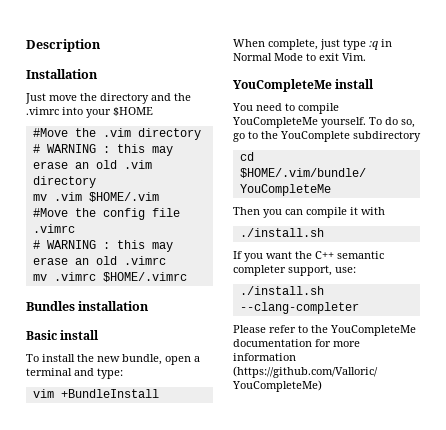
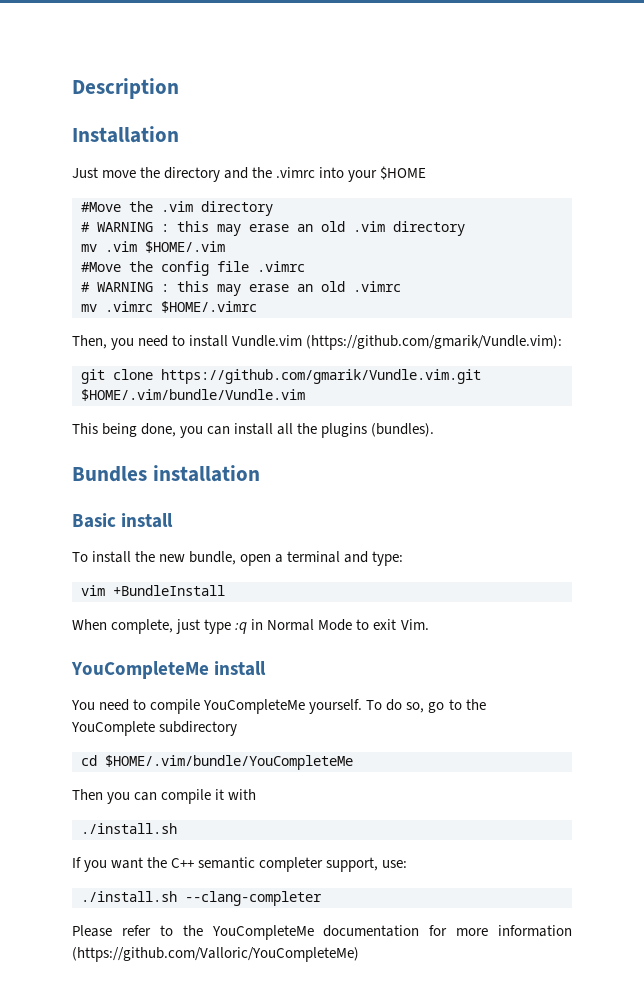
(187, 277) none -> [72,335,563,350] [81,369,481,384] [81,389,305,401] [72,423,435,438] // Then, you need to install Vundle.vim (https://github.com/gmarik/Vundle.vim): // git clone https://github.com/gmarik/Vundle.vim.git $HOME/.vim/bundle/Vundle.vim // This being done, you can install all the plugins (bundles).

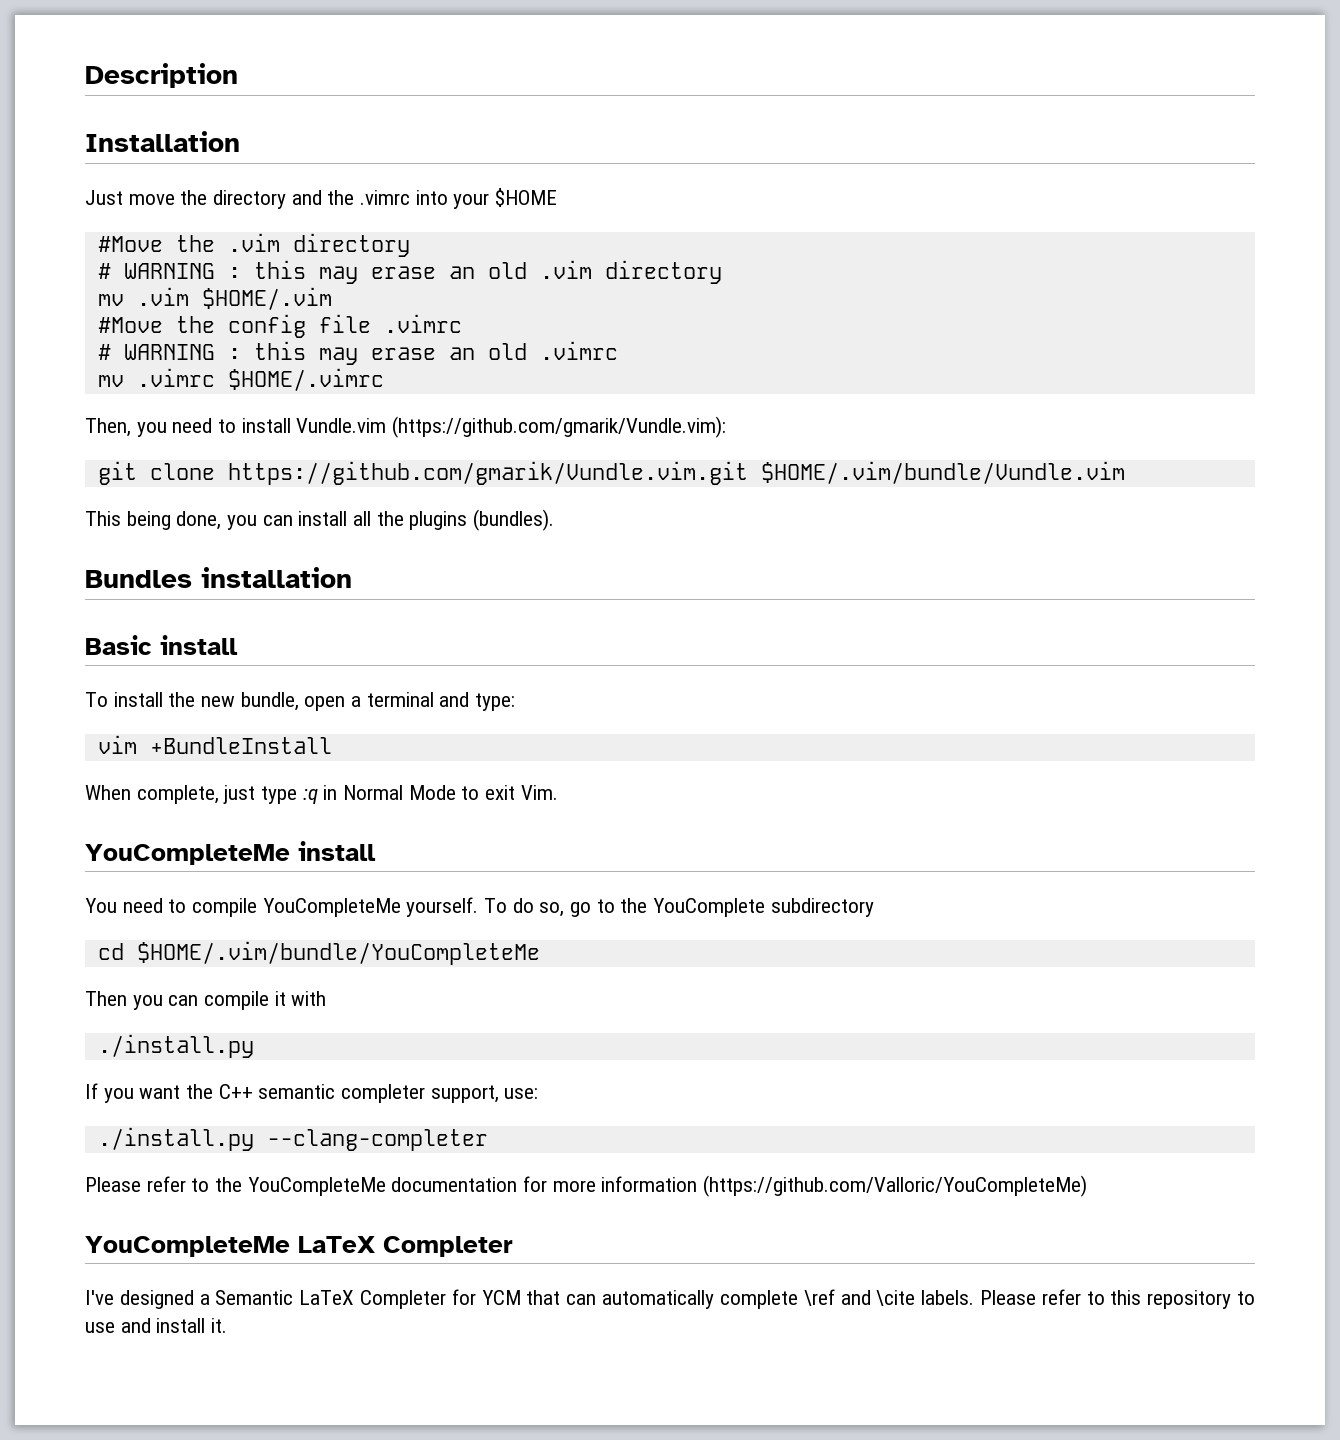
[81,823,177,834] ./install.sh -> [97,1034,254,1058] ./install.py
[81,891,177,902] ./install.sh -> [97,1127,254,1151] ./install.py
(359, 954) none -> [85,1236,513,1257] [85,1289,1256,1309] [85,1318,228,1333] // YouCompleteMe LaTeX Completer // I've designed a Semantic LaTeX Completer for YCM that can automatically complete \ref and \cite labels. Please refer to this repository to use and install it.

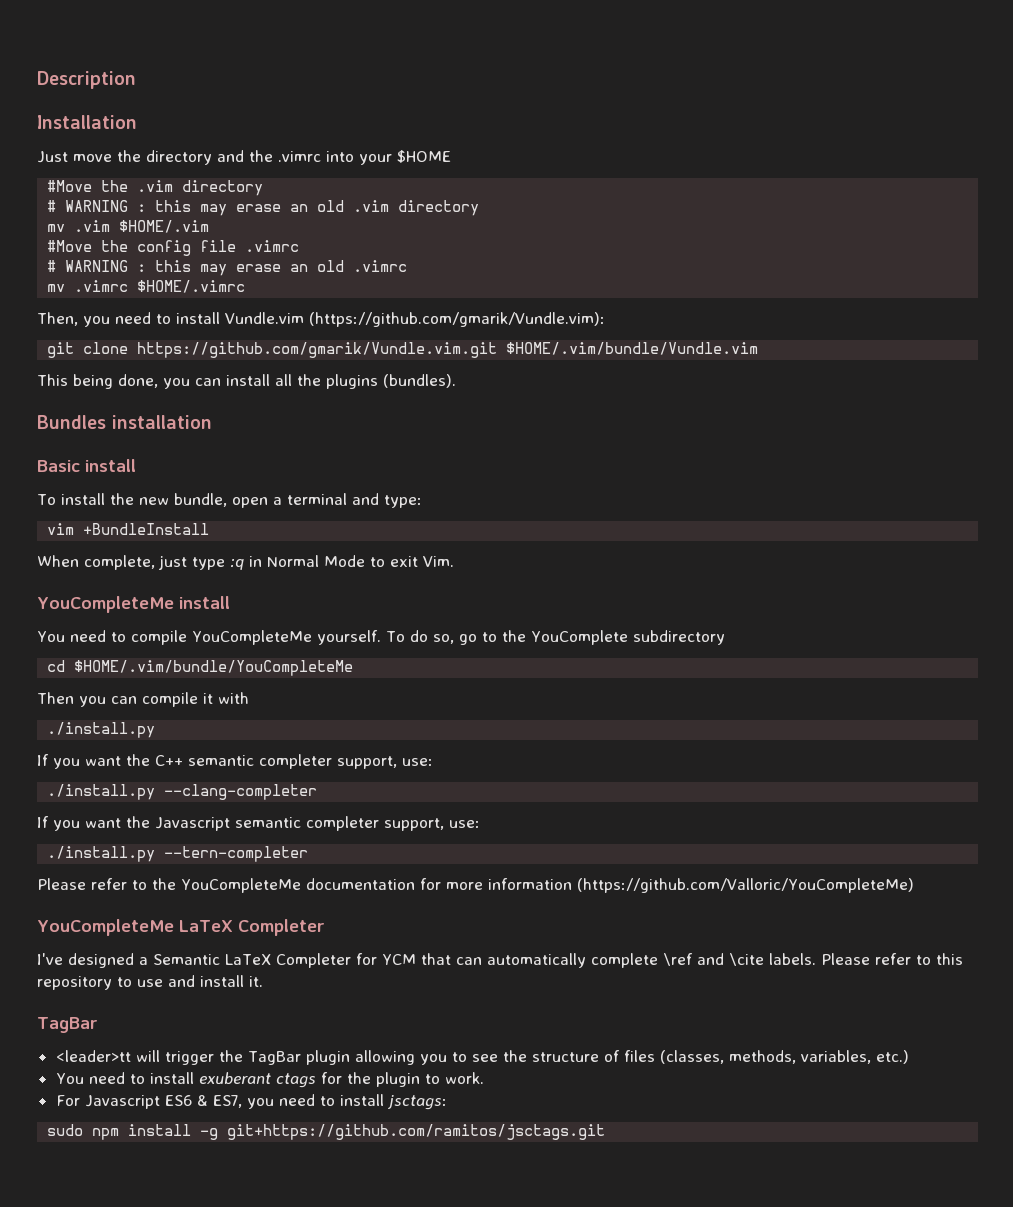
(488, 1140) none -> [37,816,480,831] [47,846,309,862] // If you want the Javascript semantic completer support, use: // ./install.py --tern-completer
(228, 1325) none -> [37,1017,98,1033] [55,1050,909,1065] [55,1072,484,1088] [55,1094,447,1110] [47,1124,606,1140] // TagBar // <leader>tt will trigger the TagBar plugin allowing you to see the structure of files (classes, methods, variables, etc.) // You need to install exuberant ctags for the plugin to work. // For Javascript ES6 & ES7, you need to install jsctags: // sudo npm install -g git+https://github.com/ramitos/jsctags.git

